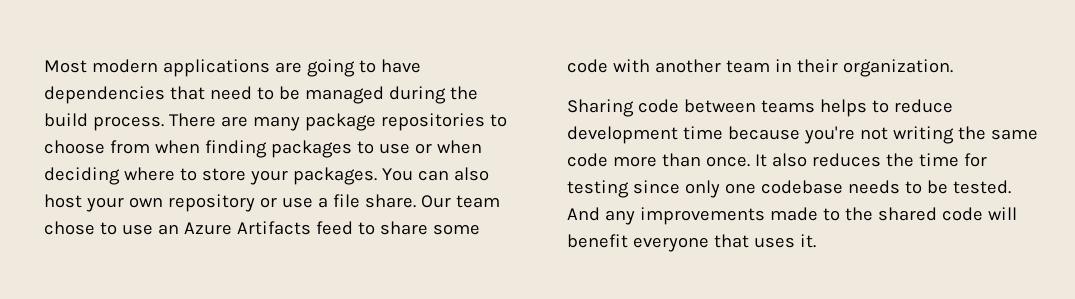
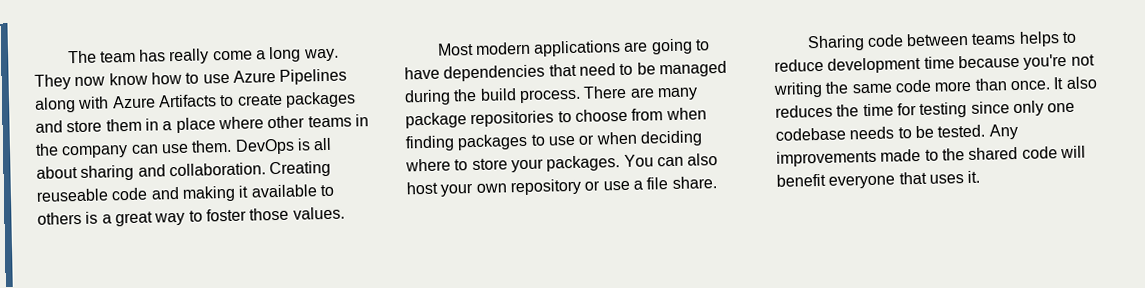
(44, 66) none -> [67,46,339,65] [34,68,348,90] [34,91,356,113] [35,114,369,134] [35,137,333,159] [36,160,332,181] [36,184,335,202] [37,206,345,227] The team has really come a long way. They now know how to use Azure Pipelines along with Azure Artifacts to create packages and store them in a place where other teams in the company can use them. DevOps is all about sharing and collaboration. Creating reuseable code and making it available to others is a great way to foster those values. //
[420,195,500,208] [44,221,480,235] [567,59,953,77] Our team chose to use an Azure Artifacts feed to share some code with another team in their organization. -> (717, 182) none
[567,207,635,225] And any -> [988,123,1018,140] Any

